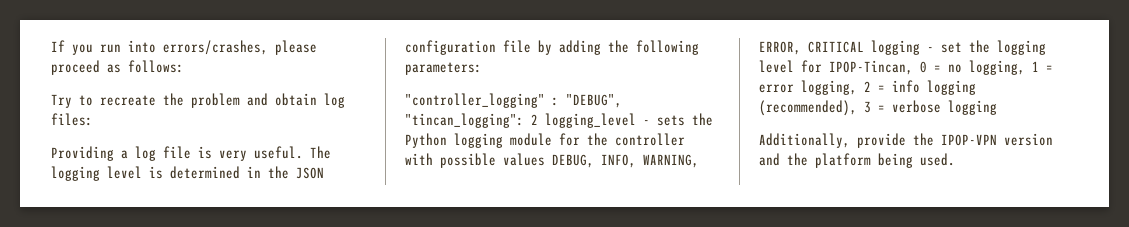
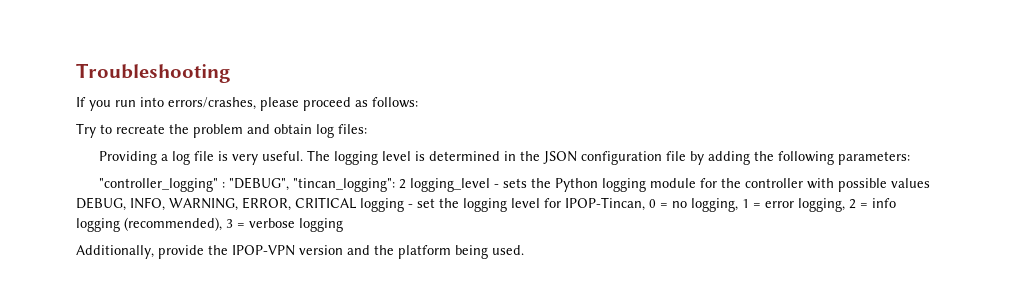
(51, 46) none -> [76,63,231,83] Troubleshooting //

